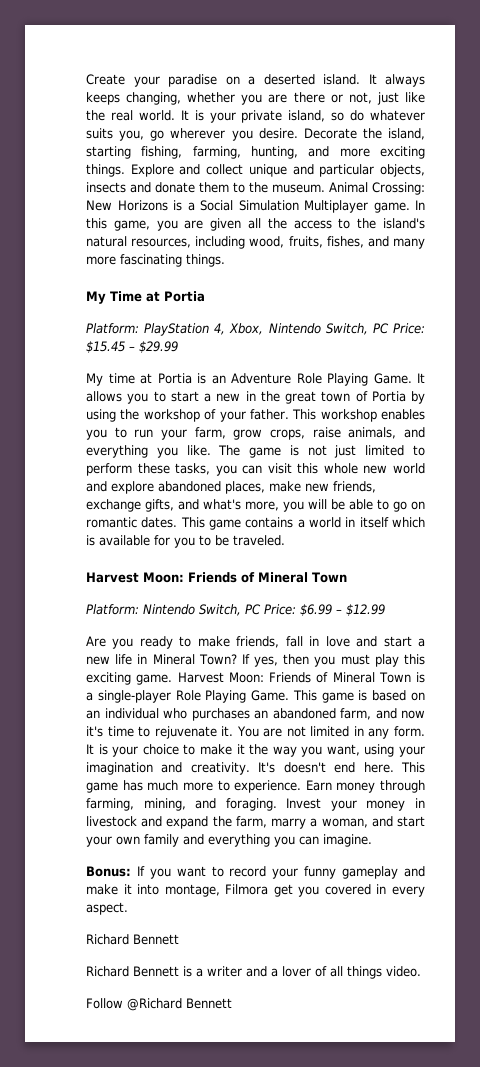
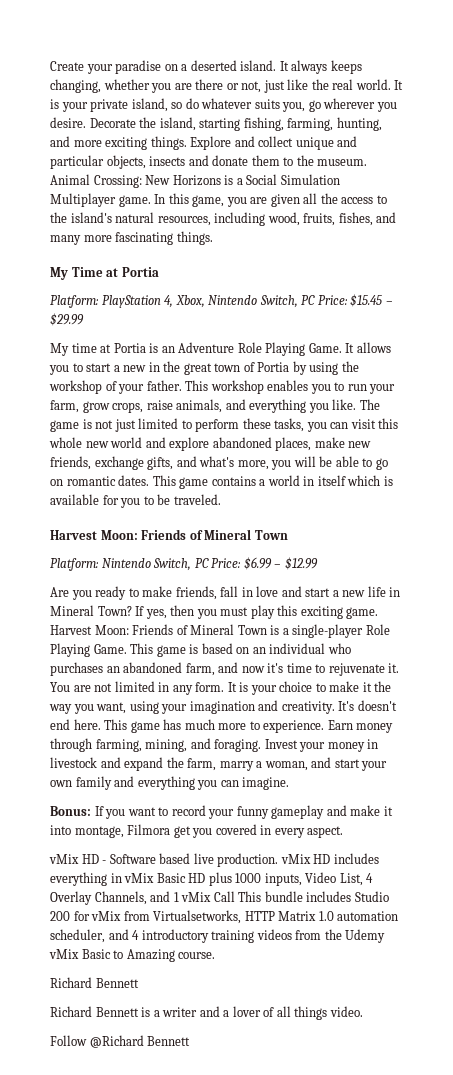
(128, 908) none -> [49,853,379,867] [50,872,374,886] [50,891,389,905] [50,910,399,924] [50,929,386,943] [49,949,216,962] // vMix HD - Software based live production. vMix HD includes everything in vMix Basic HD plus 1000 inputs, Video List, 4 Overlay Channels, and 1 vMix Call This bundle includes Studio 200 for vMix from Virtualsetworks, HTTP Matrix 1.0 automation scheduler, and 4 introductory training videos from the Udemy vMix Basic to Amazing course.

